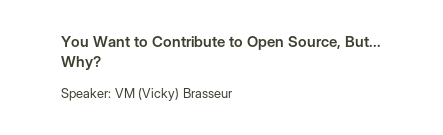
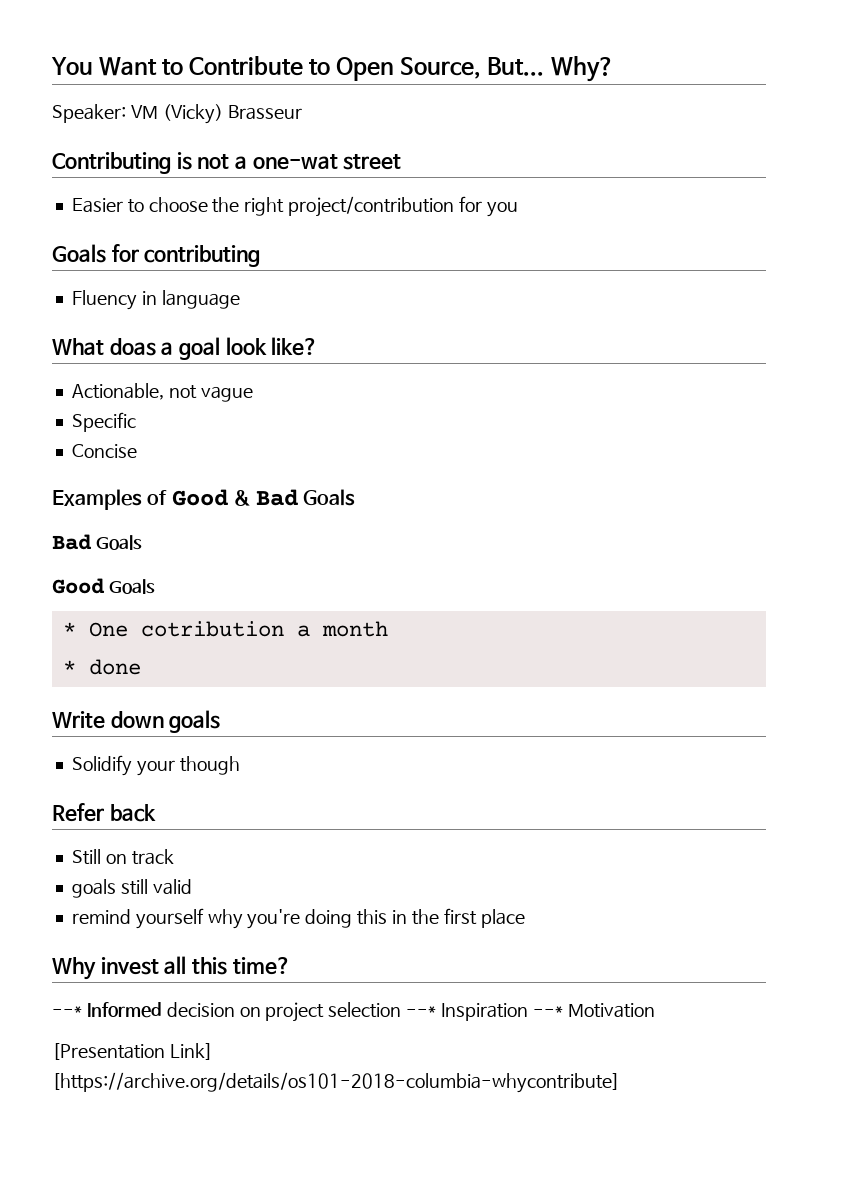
(232, 93) none -> [52,152,402,174] [71,196,518,217] [52,244,261,267] [71,290,240,310] [52,337,319,360] [71,383,253,402] [71,412,136,432] [71,444,137,458] [52,489,356,510] [52,534,142,550] [52,578,155,594] [62,621,388,637] [62,659,141,675] [52,710,221,733] [71,755,240,776] [52,803,156,822] [71,849,174,865] [71,879,192,898] [71,908,525,929] [52,956,291,980] [52,1002,655,1022] [52,1043,213,1060] [52,1072,620,1093] // Contributing is not a one-wat street // Easier to choose the right project/contribution for you // Goals for contributing // Fluency in language // What doas a goal look like? // Actionable, not vague // Specific // Concise // Examples of Good & Bad Goals // Bad Goals // Good Goals // * One cotribution a month // * done // Write down goals // Solidify your though // Refer back // Still on track // goals still valid // remind yourself why you're doing this in the first place // Why invest all this time? // --* Informed decision on project selection --* Inspiration --* Motivation // [Presentation Link] [https://archive.org/details/os101-2018-columbia-whycontribute]

